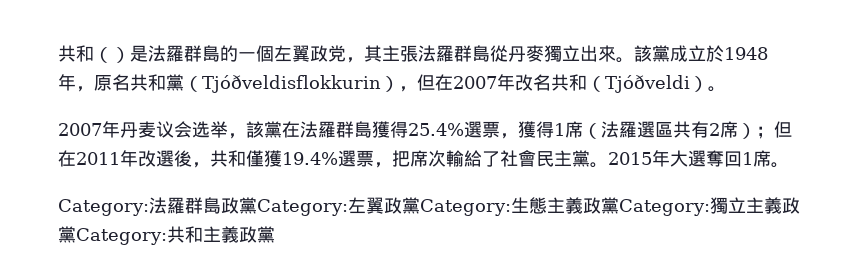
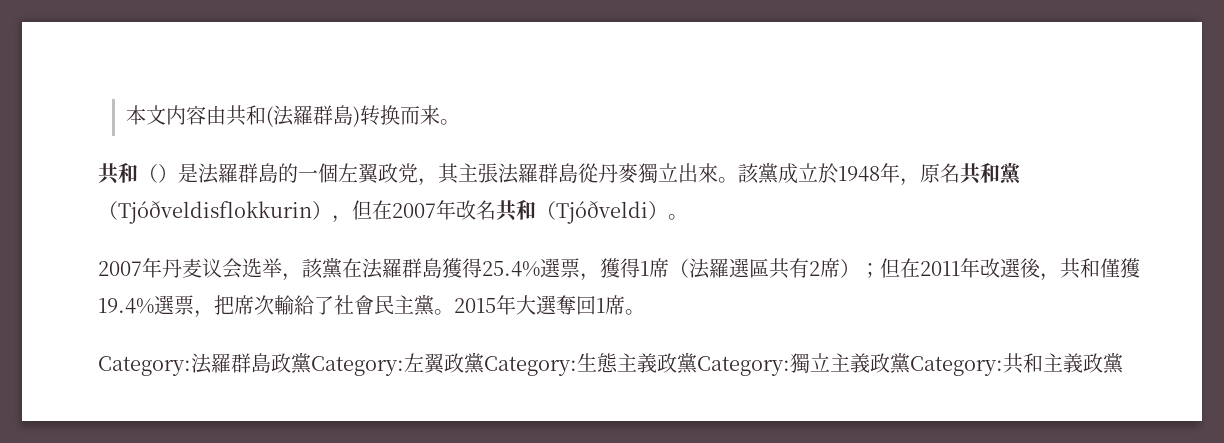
(58, 53) none -> [126,105,461,127] 本文内容由共和(法羅群島)转换而来。 //

